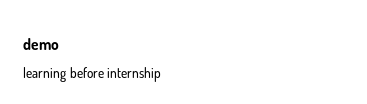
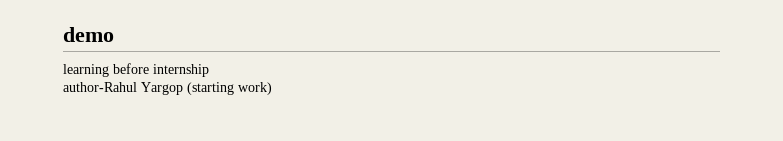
(162, 74) none -> [63,82,272,95] // author-Rahul Yargop (starting work)

